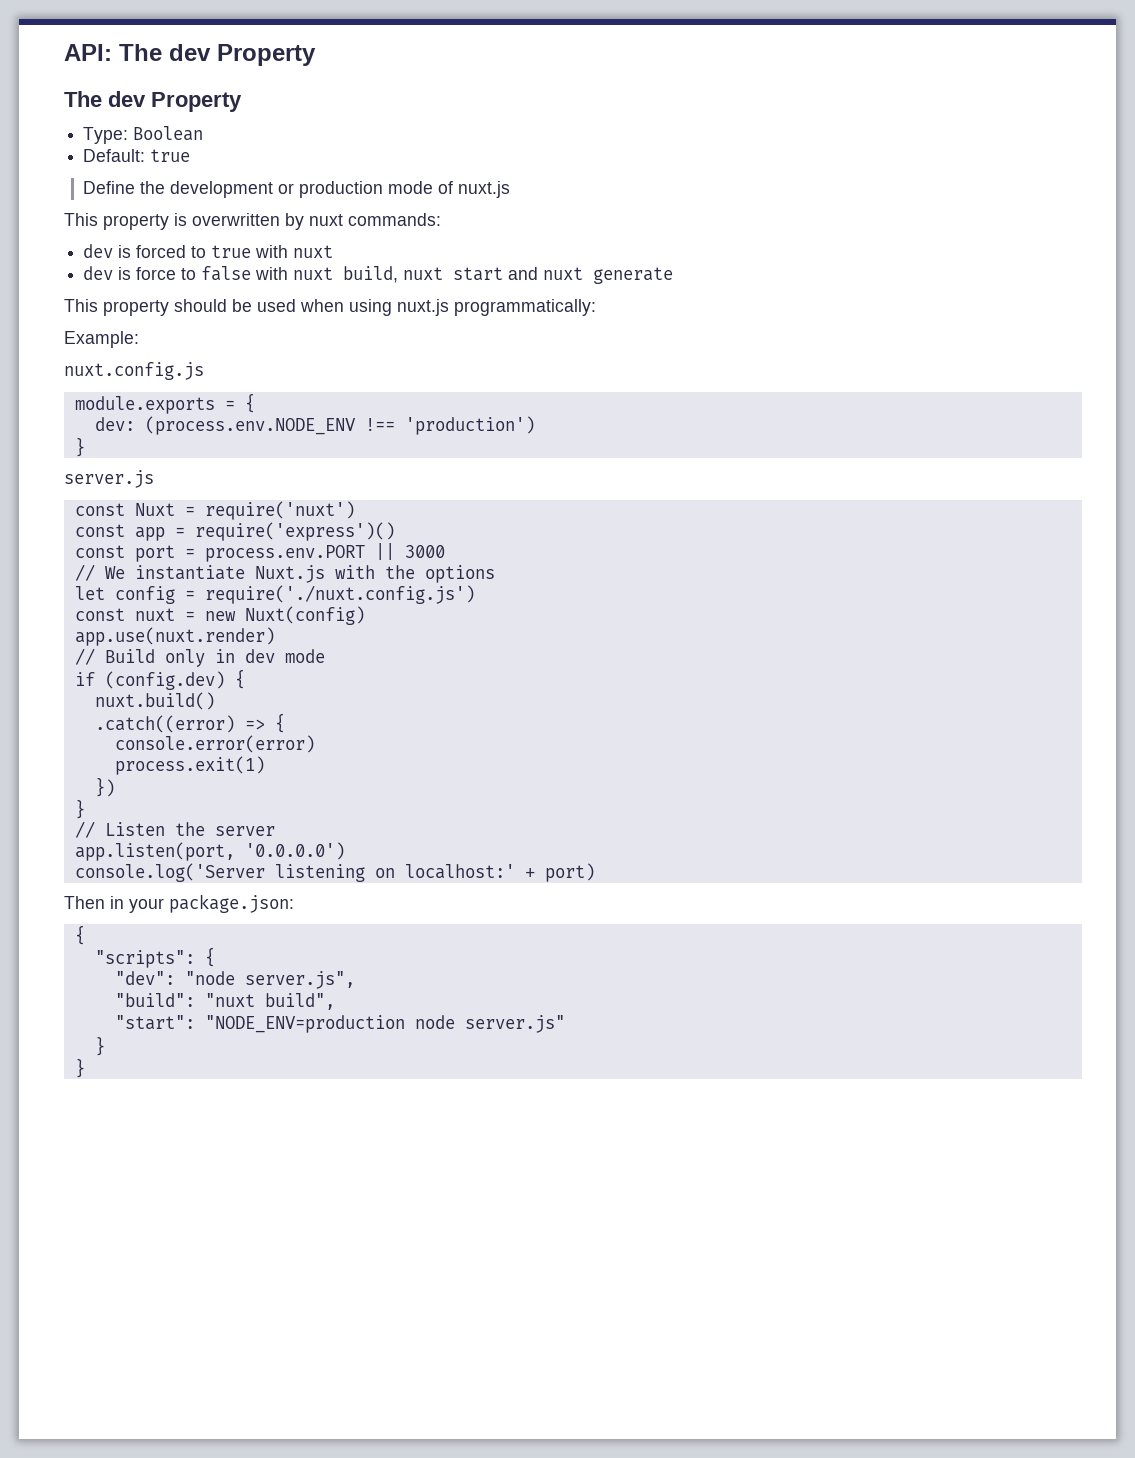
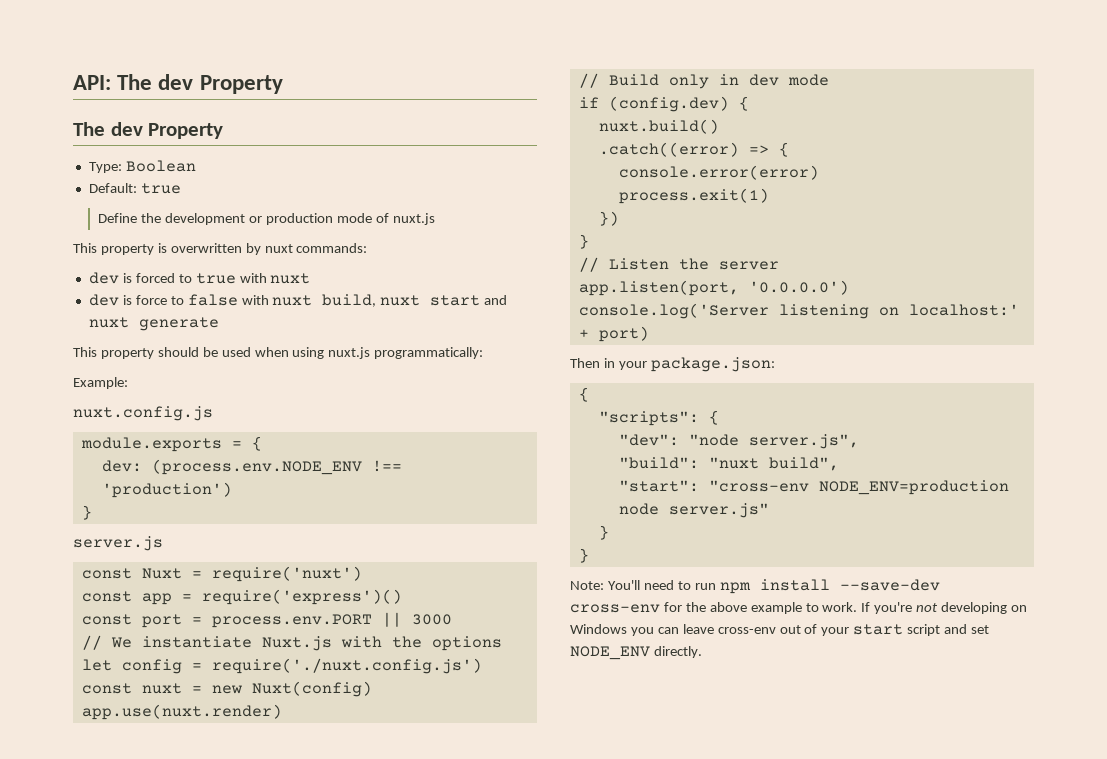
[204,1015,405,1033] "NODE_ENV=production -> [708,480,1009,495] "cross-env NODE_ENV=production
(85, 1068) none -> [570,579,940,594] [570,602,1028,614] [570,624,990,636] [570,646,702,660] // Note: You'll need to run npm install --save-dev cross-env for the above example to work. If you're not developing on Windows you can leave cross-env out of your start script and set NODE_ENV directly.

